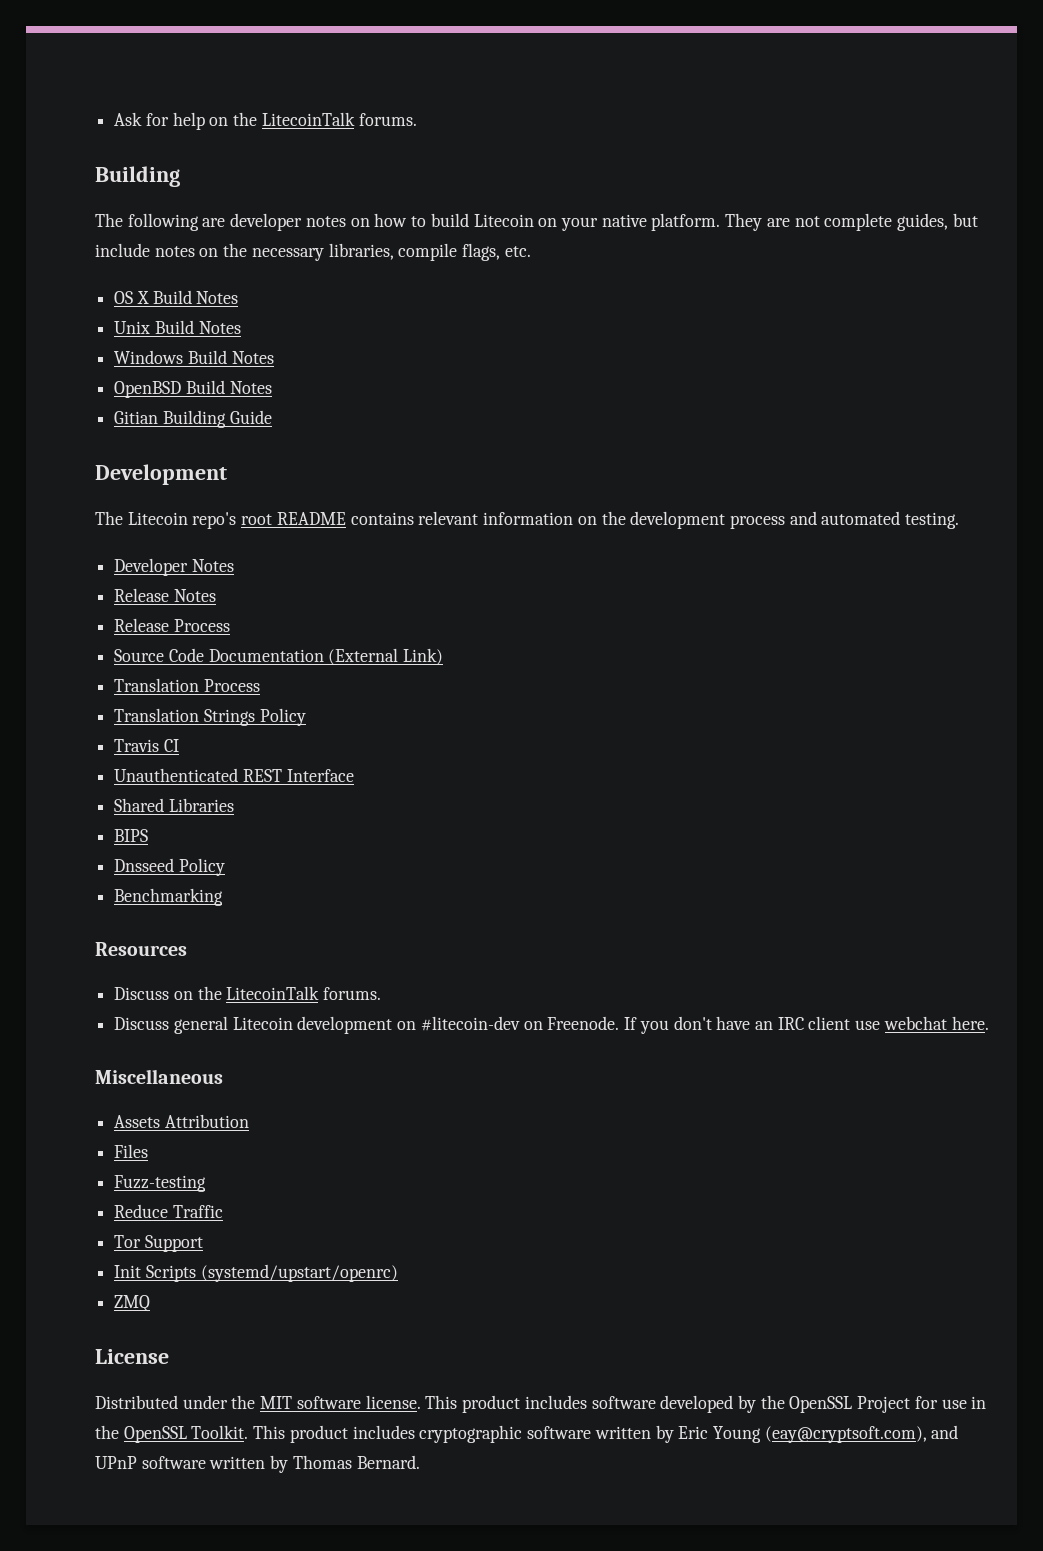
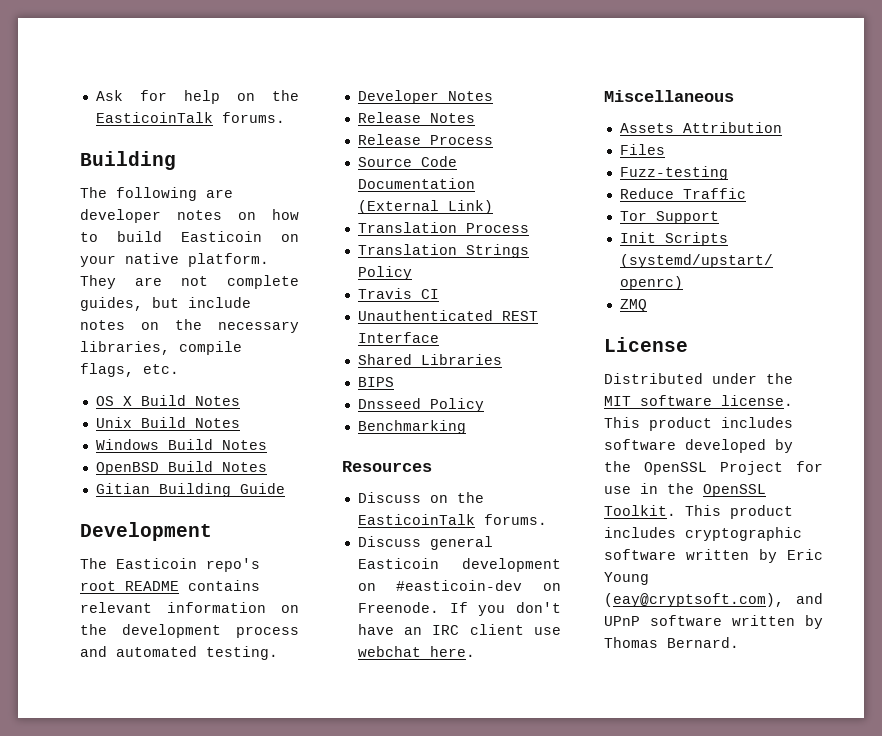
[261,112,355,126] LitecoinTalk -> [95,112,213,123] EasticoinTalk
[473,214,534,227] Litecoin -> [181,231,262,242] Easticoin
[127,512,188,525] Litecoin -> [116,558,197,569] Easticoin
[226,986,320,1000] LitecoinTalk -> [357,514,475,525] EasticoinTalk
[232,1017,293,1030] Litecoin -> [357,558,439,569] Easticoin
[420,1016,520,1031] #litecoin-dev -> [396,580,523,591] #easticoin-dev

